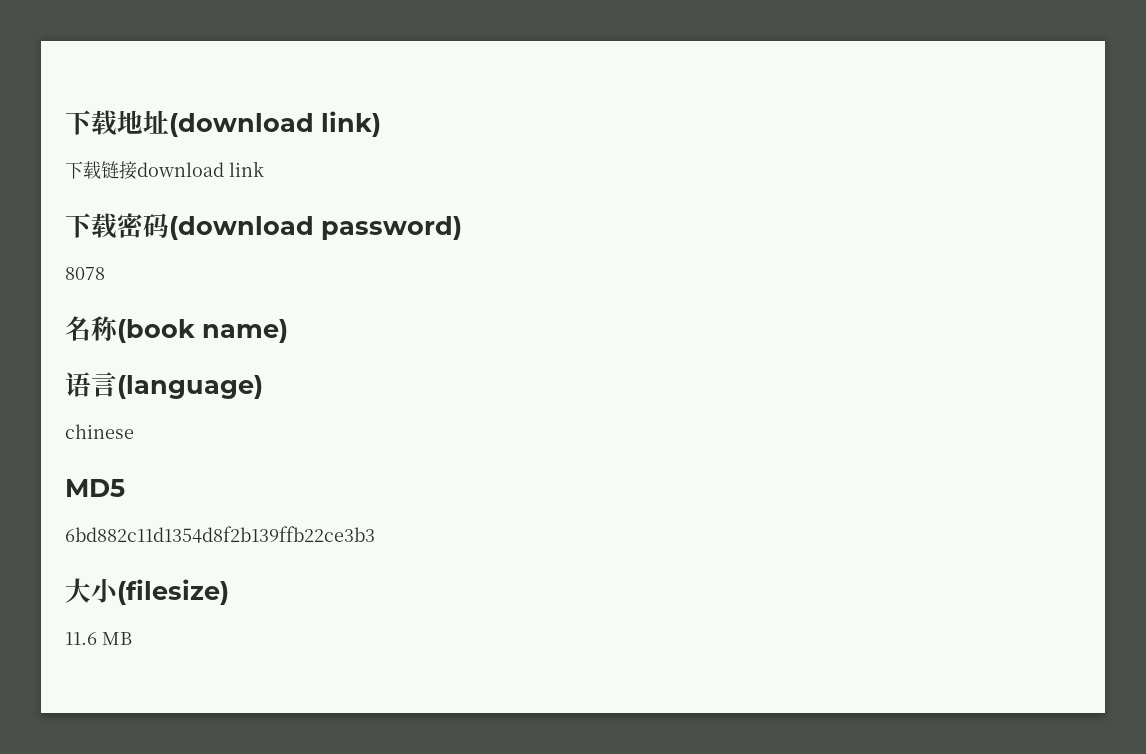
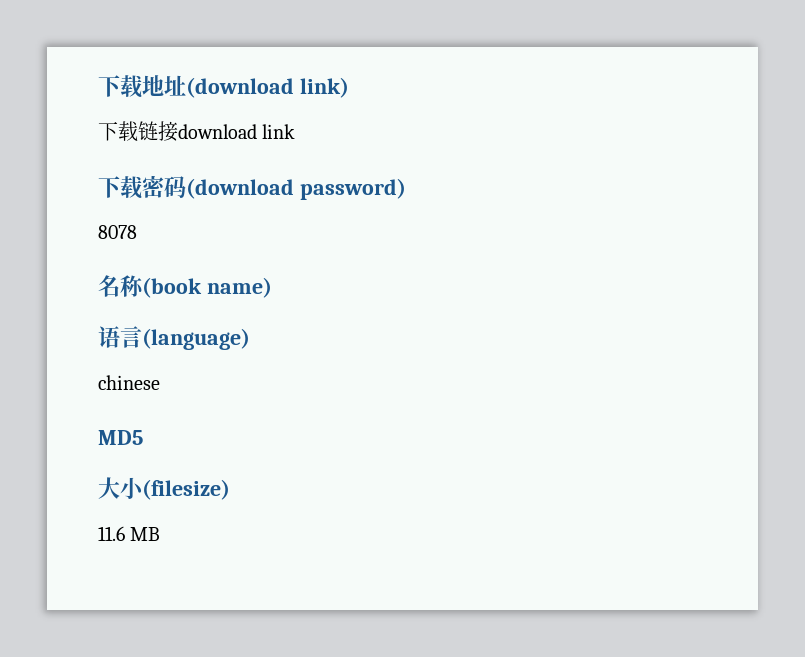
[65,526,375,543] // 6bd882c11d1354d8f2b139ffb22ce3b3 -> (143, 437) none

